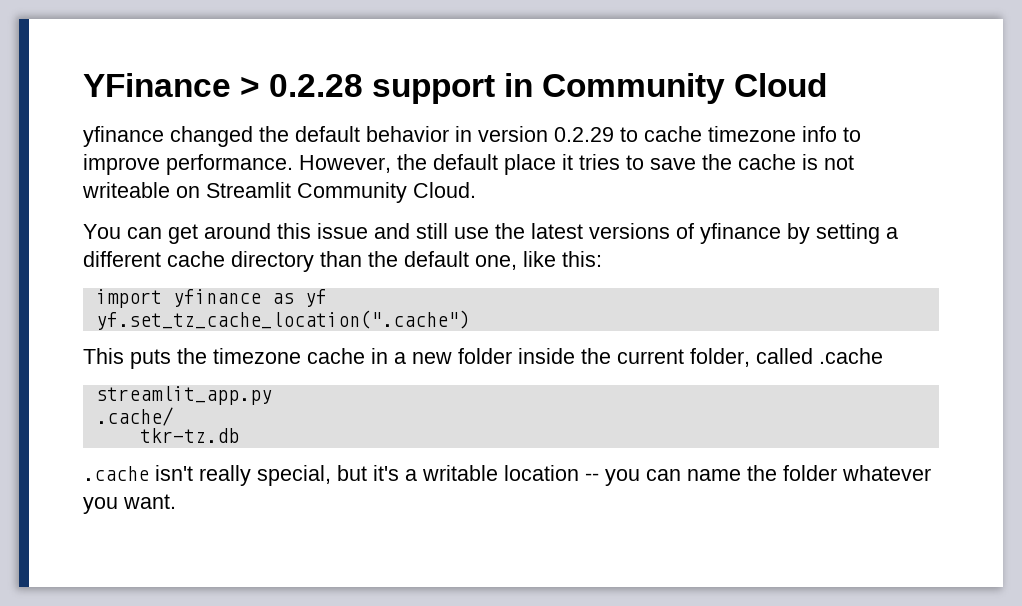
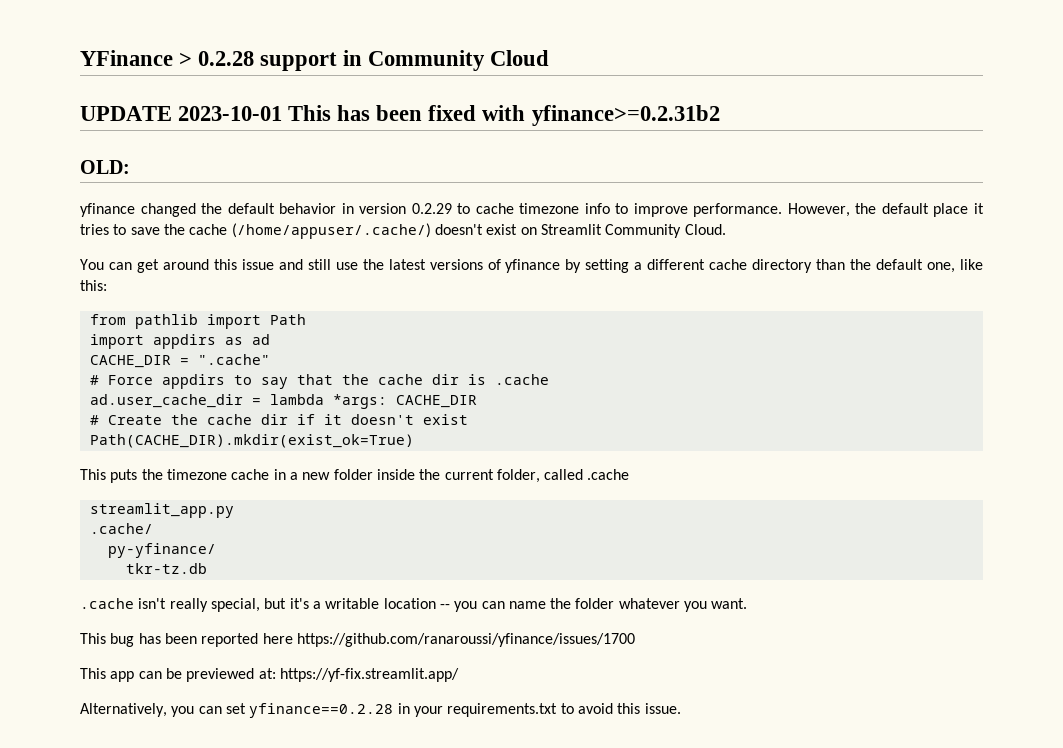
(828, 85) none -> [80,105,720,126] [80,160,130,174] // UPDATE 2023-10-01 This has been fixed with yfinance>=0.2.31b2 // OLD:
[802,154,854,170] [82,182,170,198] is not writeable -> [231,223,518,239] (/home/appuser/.cache/) doesn't exist
[95,289,327,308] [95,310,470,330] import yfinance as yf // yf.set_tz_cache_location(".cache") -> [89,314,306,329] [89,334,270,349] [89,354,270,368] [89,374,549,389] [89,394,477,409] [89,414,468,425] [89,434,414,448] from pathlib import Path // import appdirs as ad // CACHE_DIR = ".cache" // # Force appdirs to say that the cache dir is .cache // ad.user_cache_dir = lambda *args: CACHE_DIR // # Create the cache dir if it doesn't exist // Path(CACHE_DIR).mkdir(exist_ok=True)
(173, 416) none -> [107,543,216,558] // py-yfinance/
(176, 501) none -> [80,633,635,647] [80,668,459,682] [80,703,681,718] // This bug has been reported here https://github.com/ranaroussi/yfinance/issues/1700 // This app can be previewed at: https://yf-fix.streamlit.app/ // Alternatively, you can set yfinance==0.2.28 in your requirements.txt to avoid this issue.

